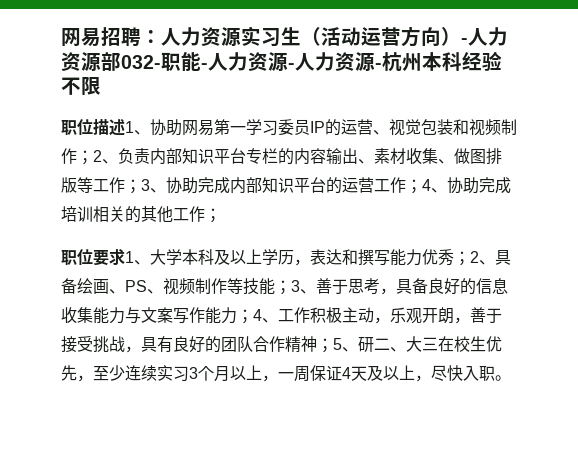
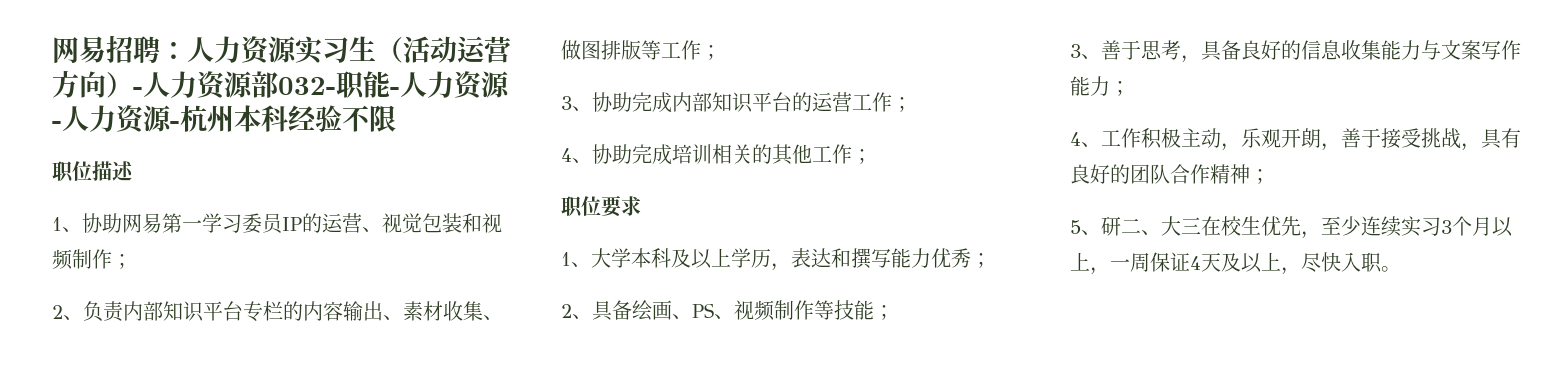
(125, 127) none -> (134, 171) //
(93, 157) none -> (132, 261) //
(141, 186) none -> (721, 52) //
(422, 186) none -> (912, 104) //
(125, 257) none -> (641, 206) //
(470, 258) none -> (991, 260) //
(291, 287) none -> (894, 312) //
(253, 316) none -> (1130, 88) //
(333, 345) none -> (1270, 176) //

